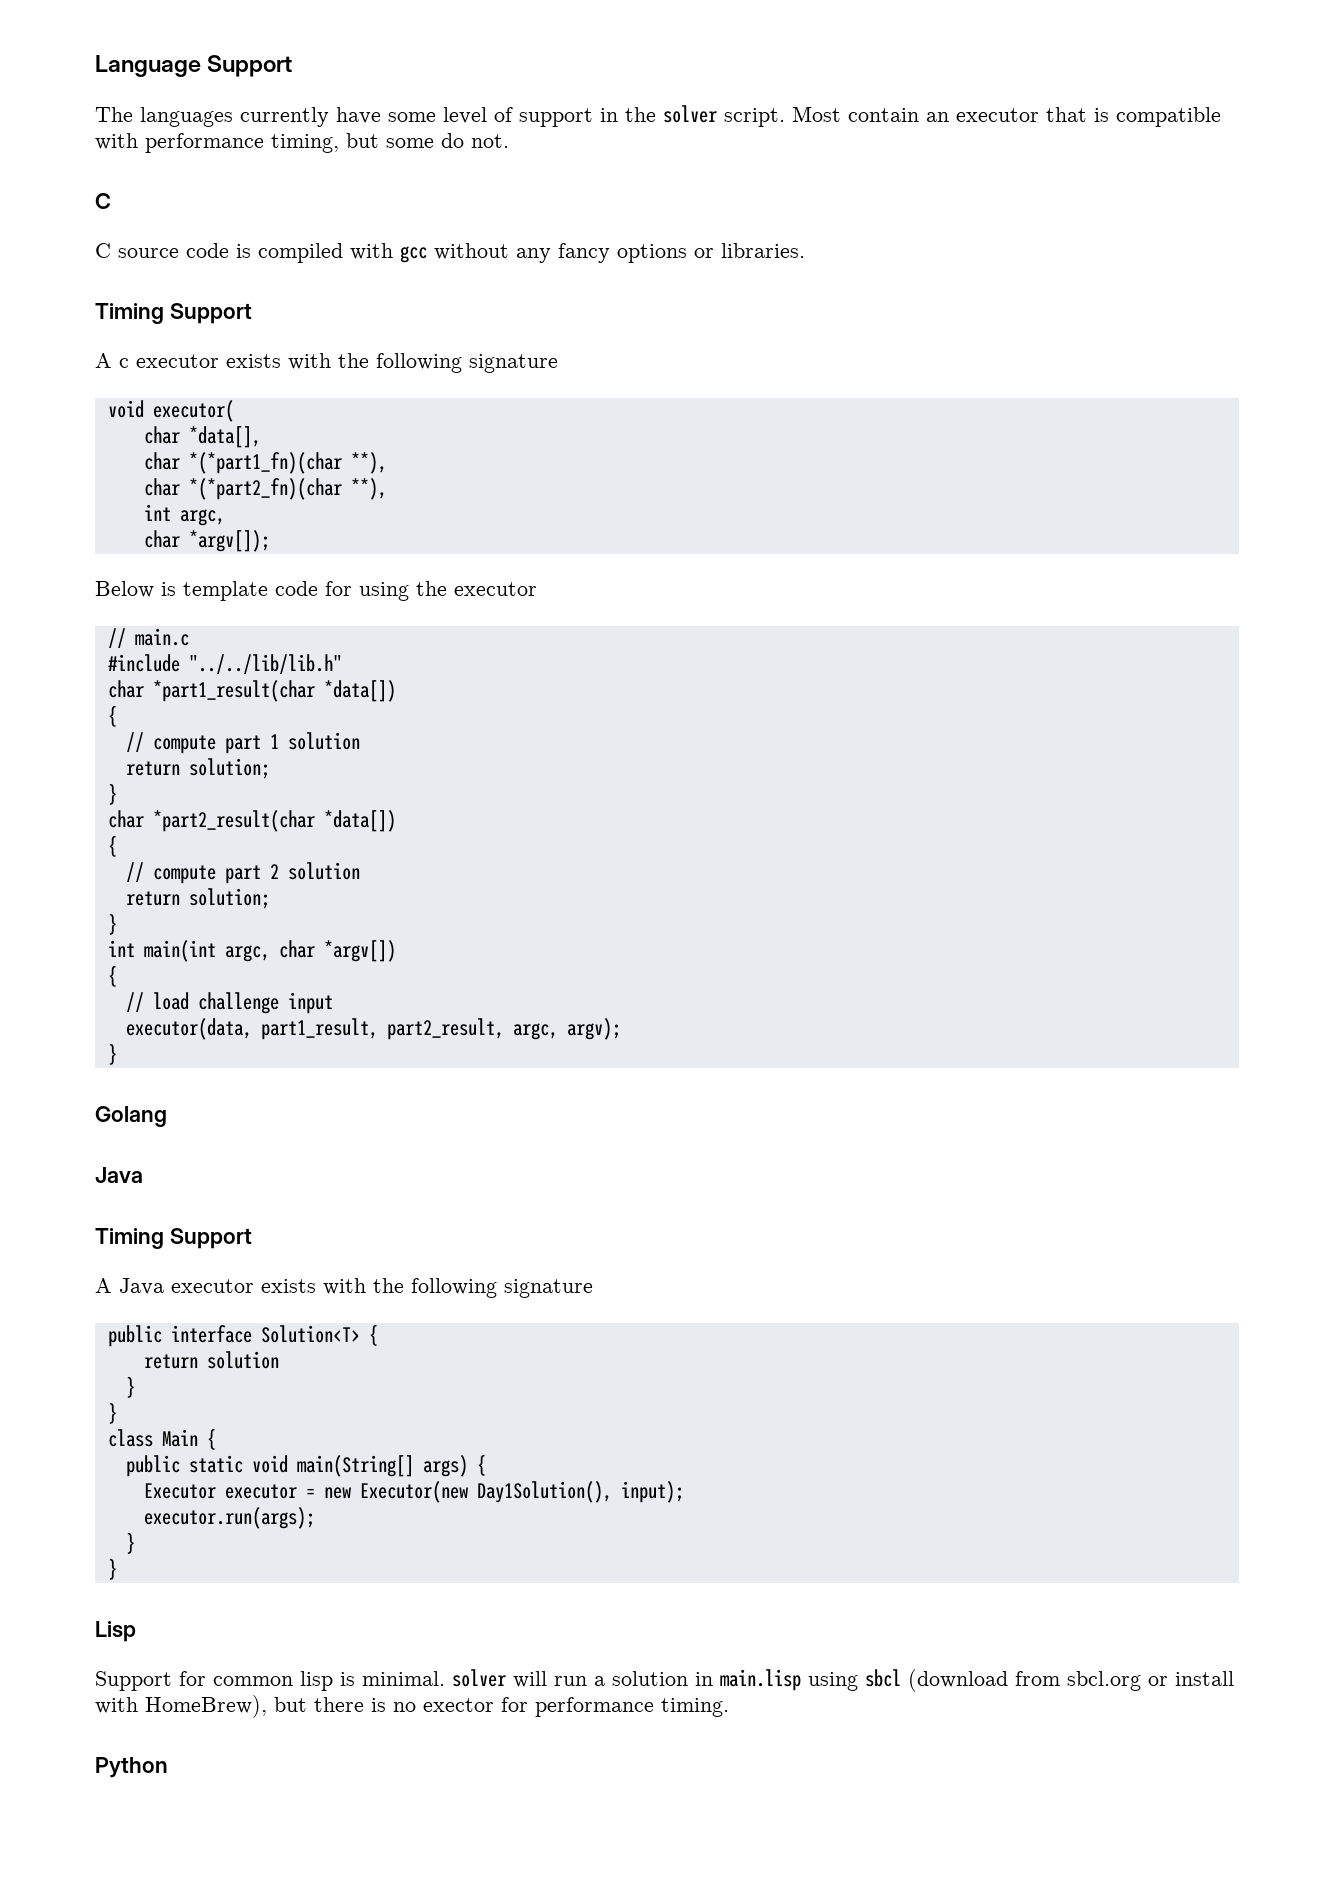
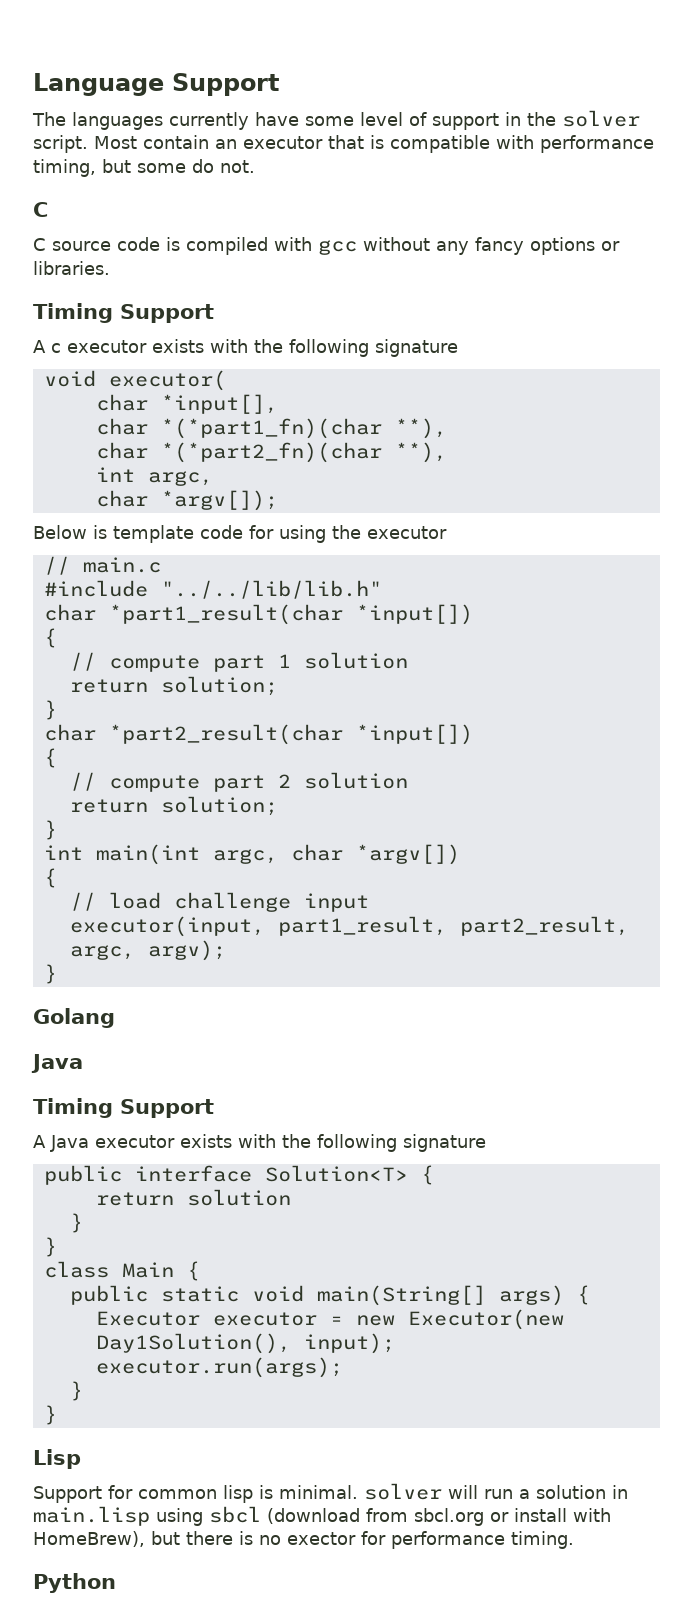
[188,426,261,448] *data[], -> [160,394,278,414] *input[],
[323,680,396,702] *data[]) -> [355,604,473,625] *input[])
[323,810,396,832] *data[]) -> [355,724,473,745] *input[])
[125,1018,252,1040] executor(data, -> [69,916,265,937] executor(input,

